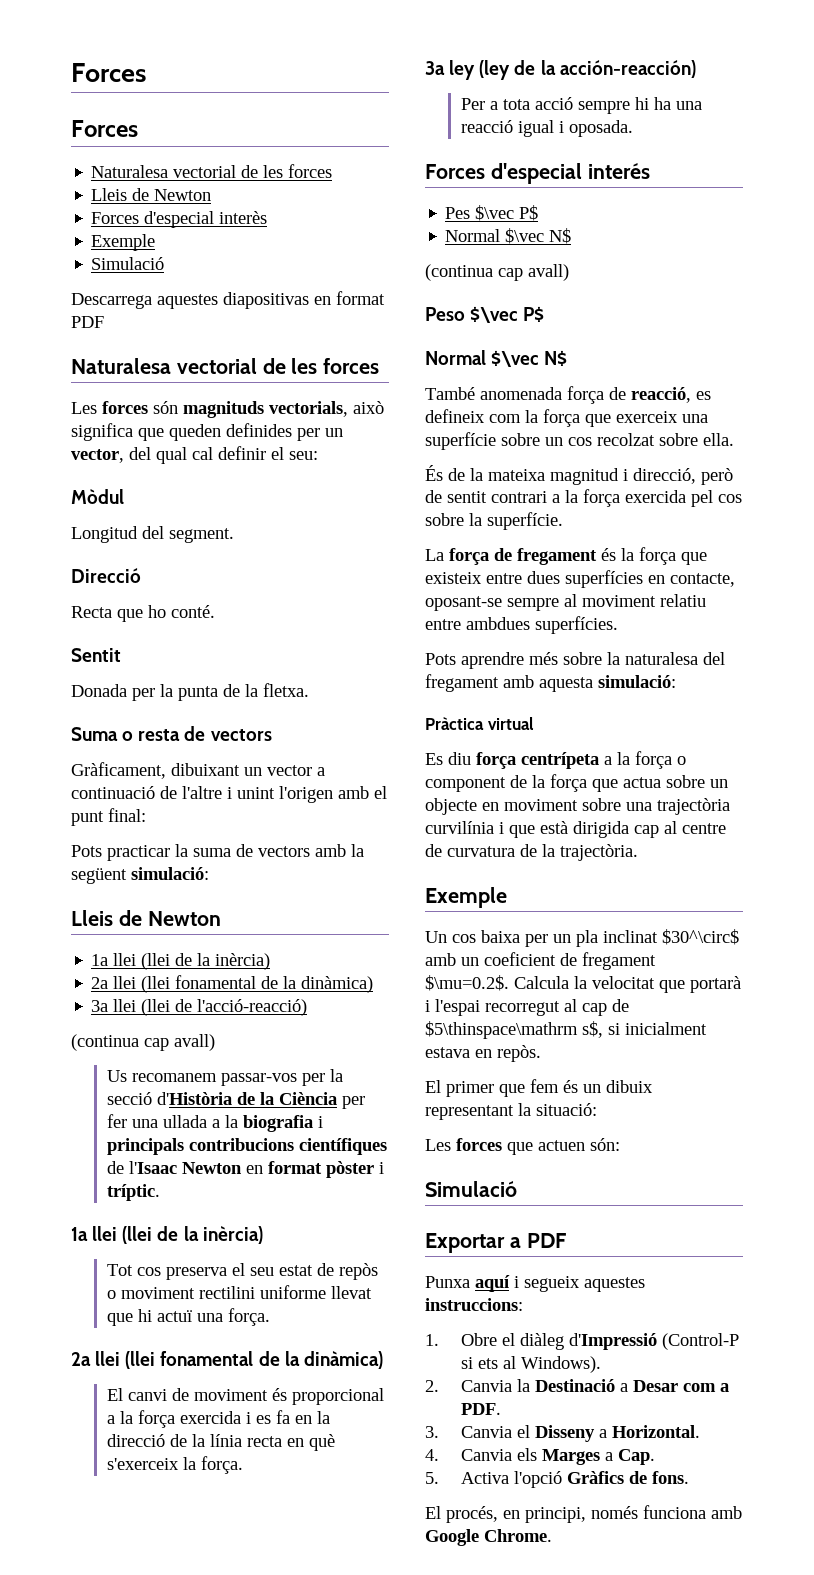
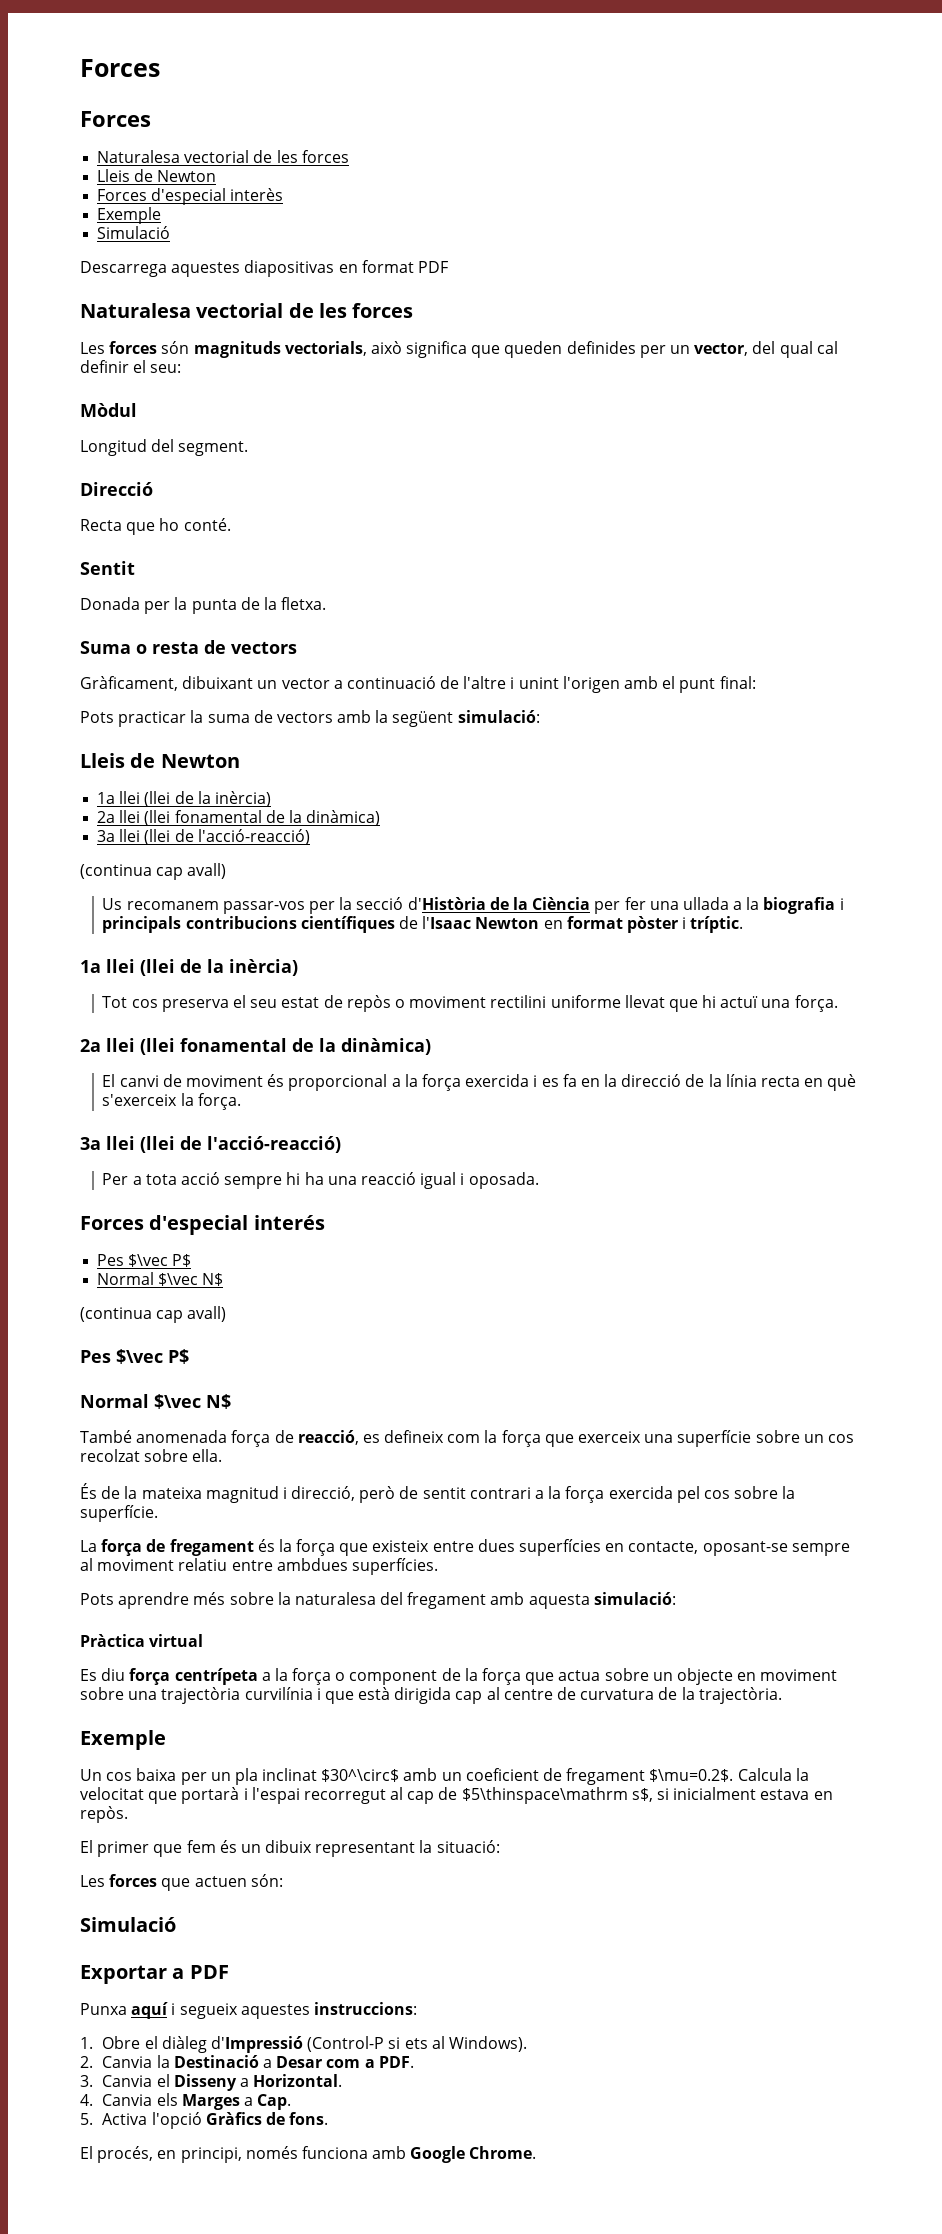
[449,60,696,80] ley (ley de la acción-reacción) -> [106,1136,341,1153] llei (llei de l'acció-reacció)
[425,307,465,321] Peso -> [80,1350,111,1363] Pes

